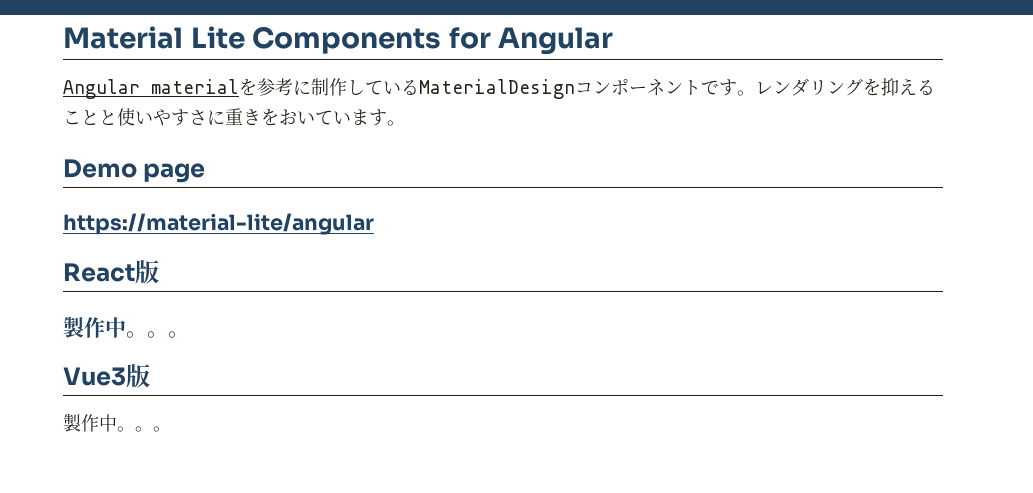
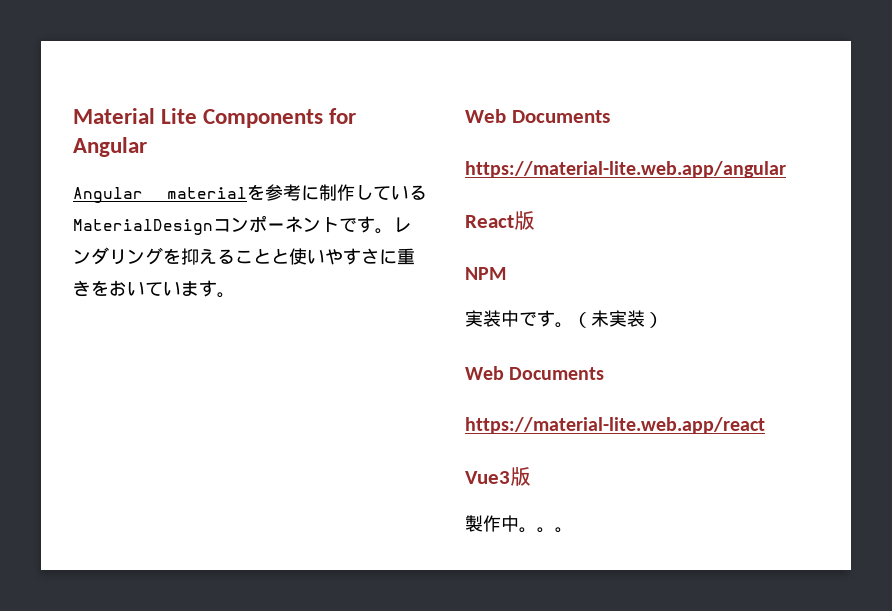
[63,159,206,183] [63,213,374,235] Demo page // https://material-lite/angular -> [465,109,610,123] [465,161,786,178] Web Documents // https://material-lite.web.app/angular
[63,316,189,338] 製作中。。。 -> [465,267,506,280] [465,310,663,328] [465,366,605,380] [465,417,765,434] NPM // 実装中です。（未実装） // Web Documents // https://material-lite.web.app/react

